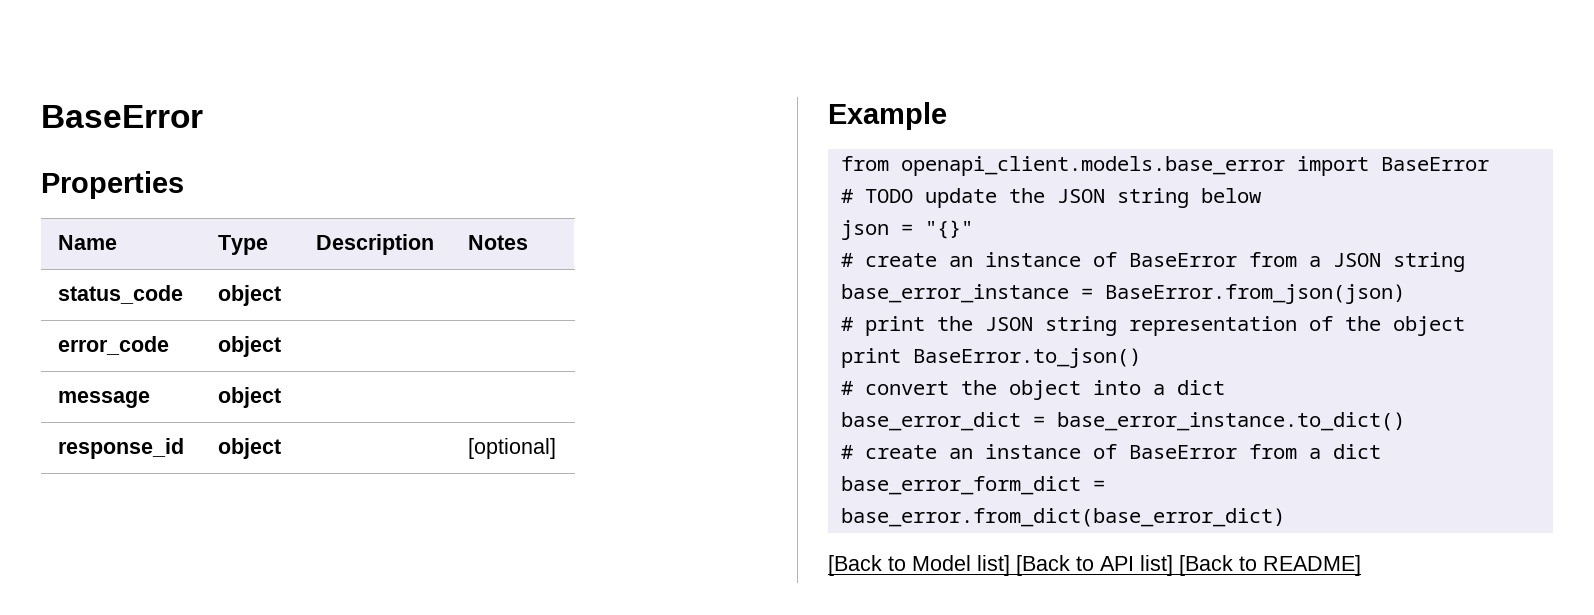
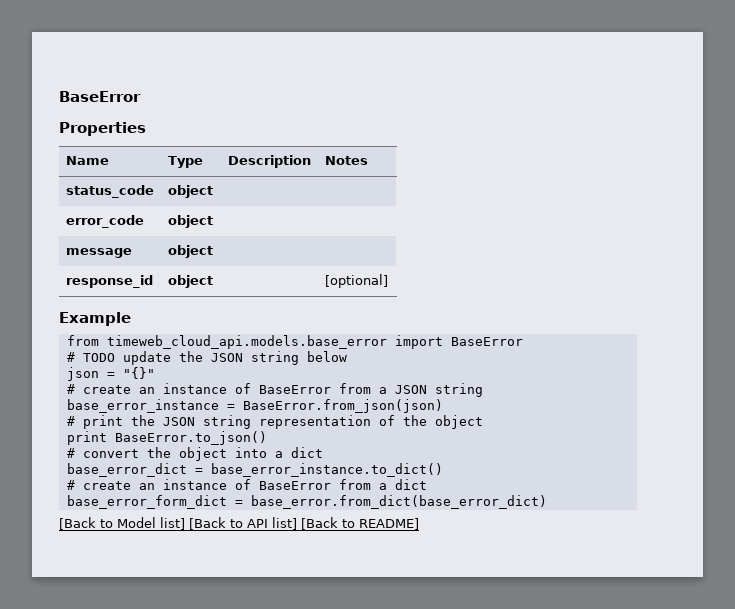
[900,156,1285,176] openapi_client.models.base_error -> [106,335,387,349] timeweb_cloud_api.models.base_error

